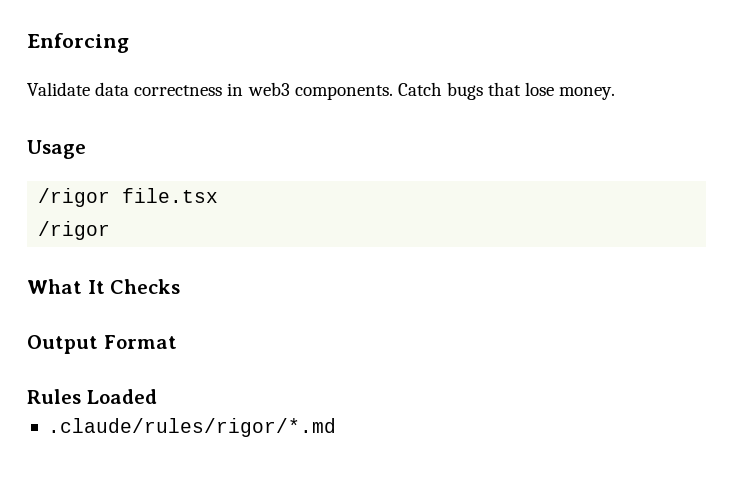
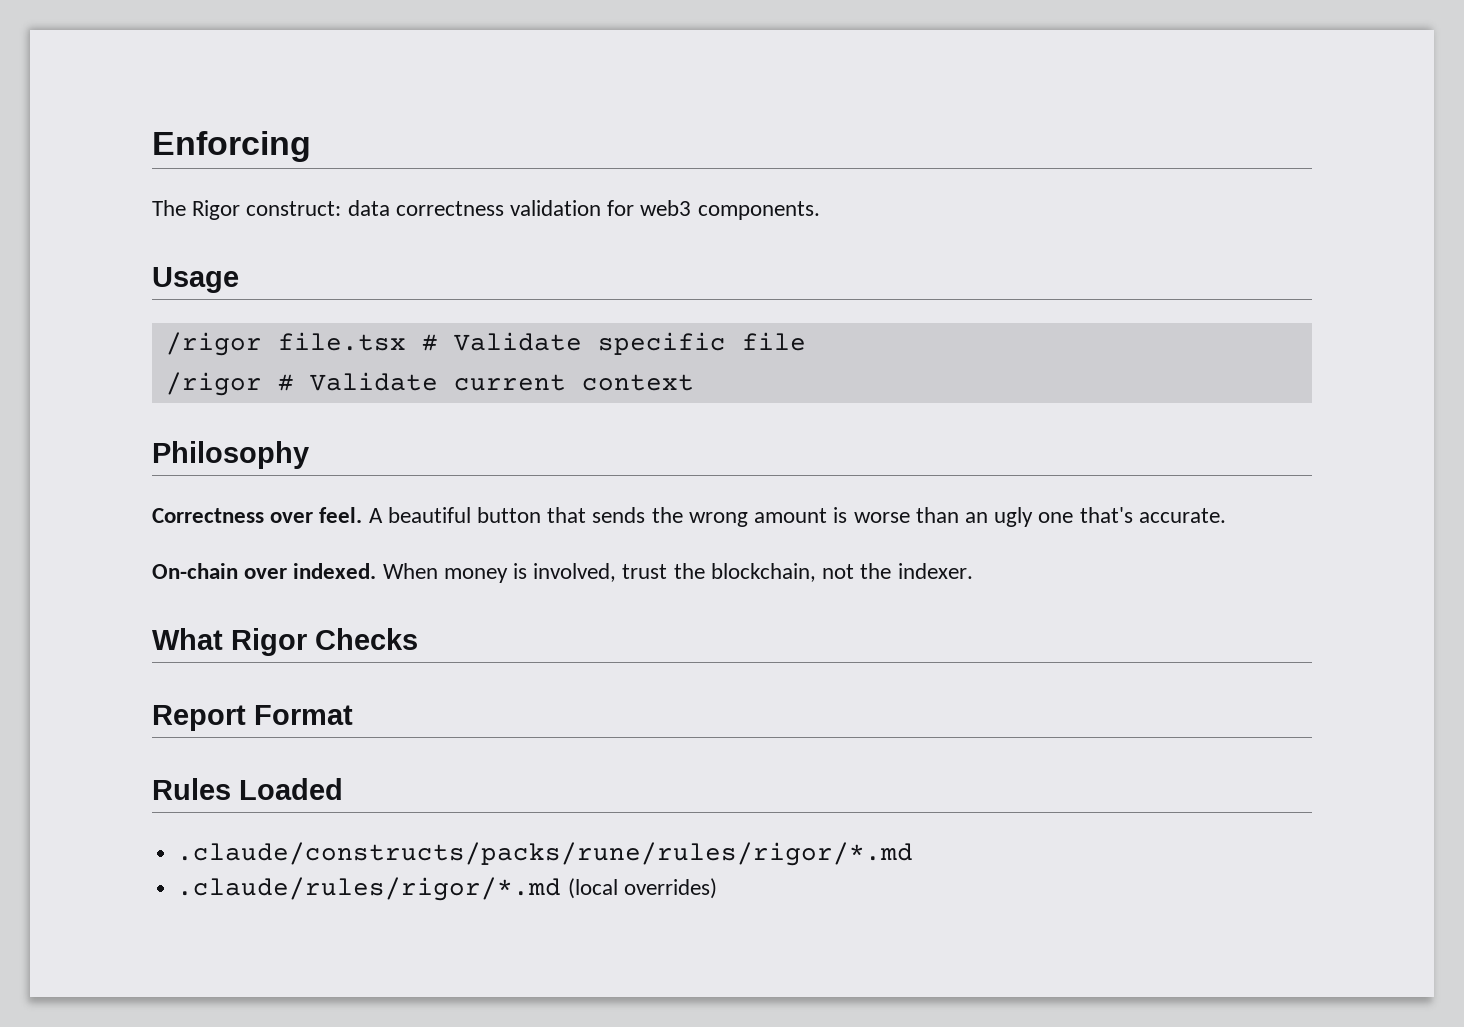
[27,82,616,100] [27,140,86,159] [38,188,219,207] [38,221,111,240] Validate data correctness in web3 components. Catch bugs that lose money. // Usage // /rigor file.tsx // /rigor -> [152,200,820,220] [152,267,239,293] [165,332,806,356] [165,372,694,396] [152,441,309,469] [152,507,1226,527] [152,563,973,583] The Rigor construct: data correctness validation for web3 components. // Usage // /rigor file.tsx # Validate specific file // /rigor # Validate current context // Philosophy // Correctness over feel. A beautiful button that sends the wrong amount is worse than an ugly one that's accurate. // On-chain over indexed. When money is involved, trust the blockchain, not the indexer.
[87,280,105,294] It -> [231,628,307,656] Rigor
[27,335,98,354] Output -> [152,705,246,731] Report
(157, 396) none -> [177,842,914,866] // .claude/constructs/packs/rune/rules/rigor/*.md
(336, 427) none -> [567,878,717,899] (local overrides)

